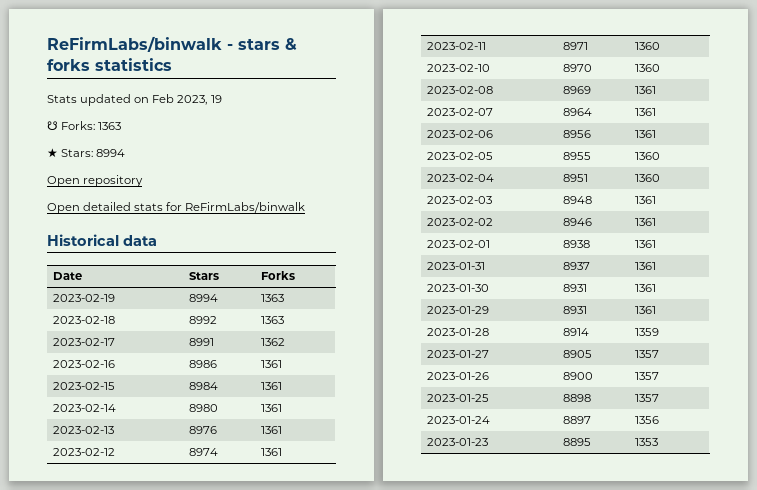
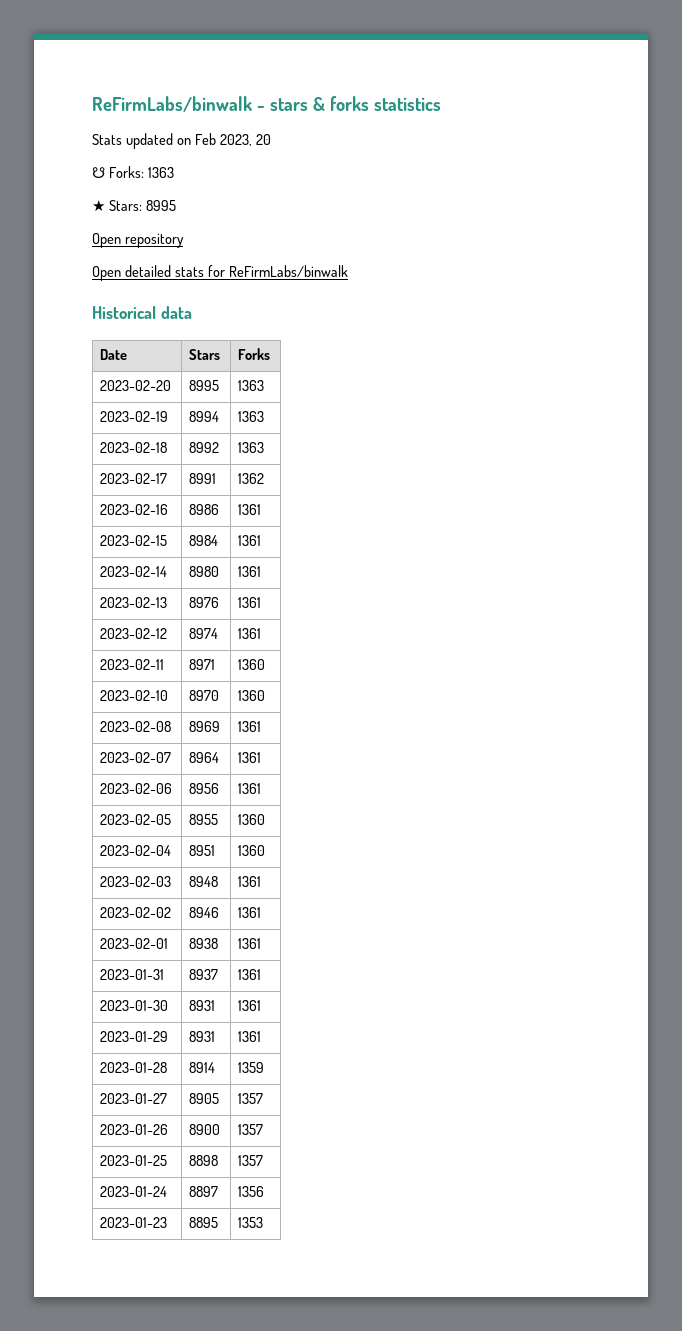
[210,95,222,103] 19 -> [255,134,271,145] 20
[96,149,126,157] 8994 -> [145,200,176,211] 8995
(295, 275) none -> [100,380,172,391] [189,380,220,391] [238,380,265,391] // 2023-02-20 | 8995 | 1363

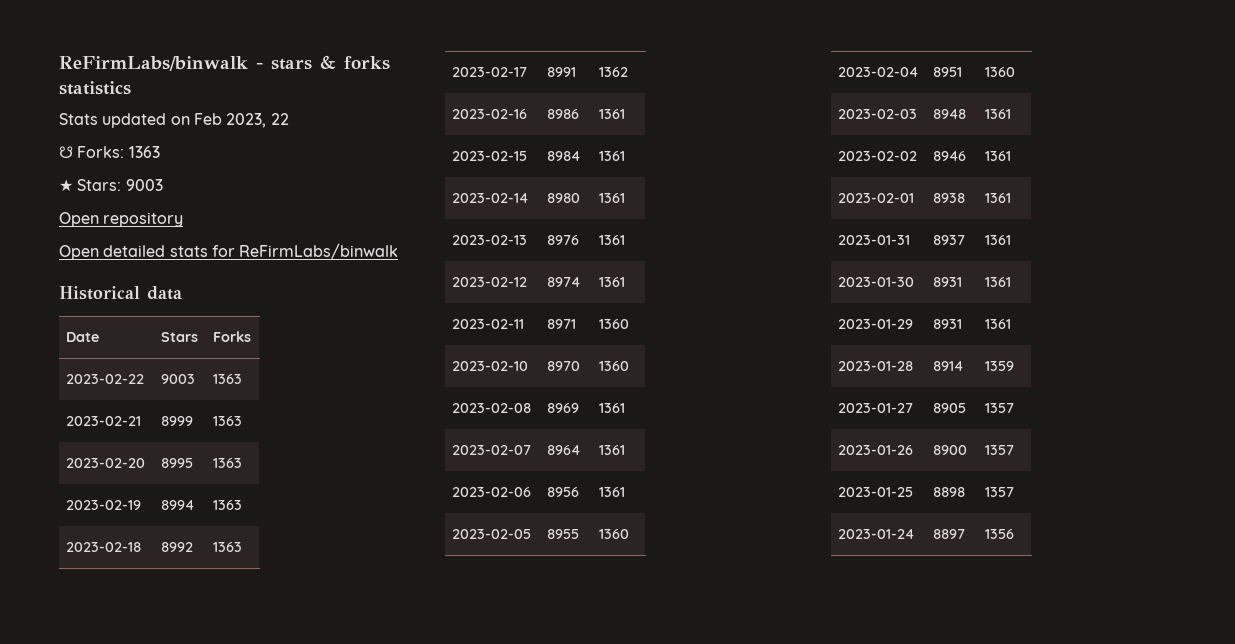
[255,134,271,145] 20 -> [270,113,289,125] 22
[145,200,176,211] 8995 -> [125,179,163,191] 9003
(271, 354) none -> [66,374,145,384] [161,374,196,384] [213,374,243,384] [66,416,142,426] [161,416,194,426] [213,416,243,426] // 2023-02-22 | 9003 | 1363 // 2023-02-21 | 8999 | 1363
[100,1217,168,1228] [189,1217,219,1228] [238,1217,264,1228] // 2023-01-23 | 8895 | 1353 -> (1015, 534) none

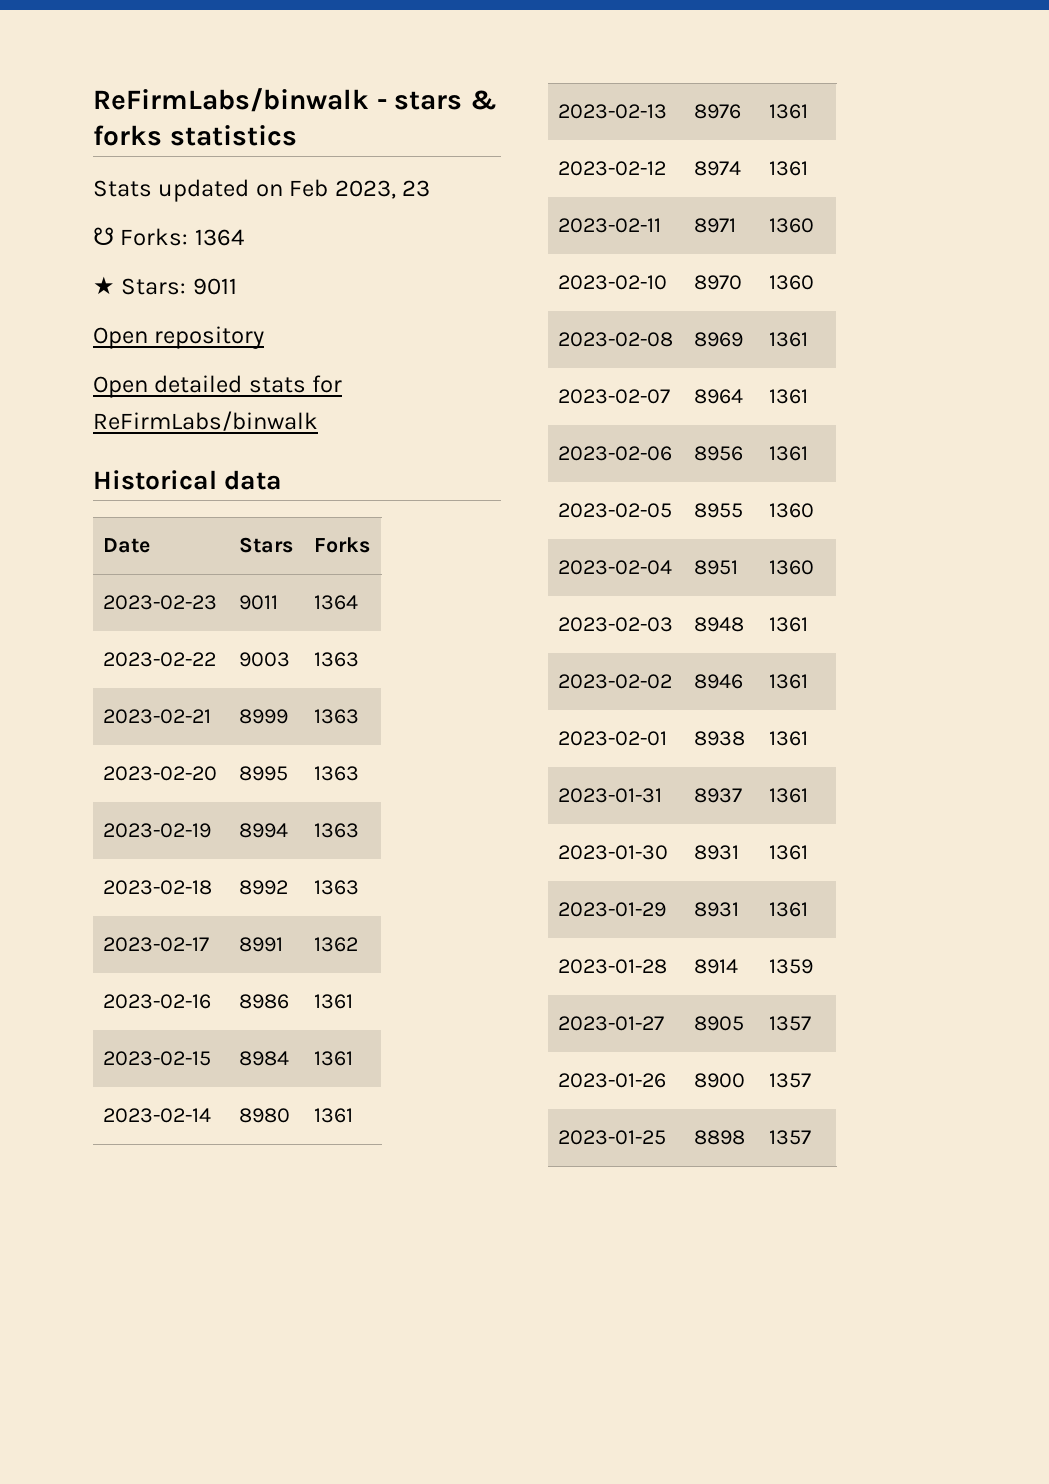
[270,113,289,125] 22 -> [402,180,431,197] 23
[128,146,160,158] 1363 -> [194,229,244,246] 1364
[125,179,163,191] 9003 -> [192,278,237,295] 9011
(252, 336) none -> [103,595,218,610] [239,595,279,610] [314,595,359,610] // 2023-02-23 | 9011 | 1364
[838,529,915,539] [933,529,966,539] [985,529,1015,539] // 2023-01-24 | 8897 | 1356 -> (812, 1137) none

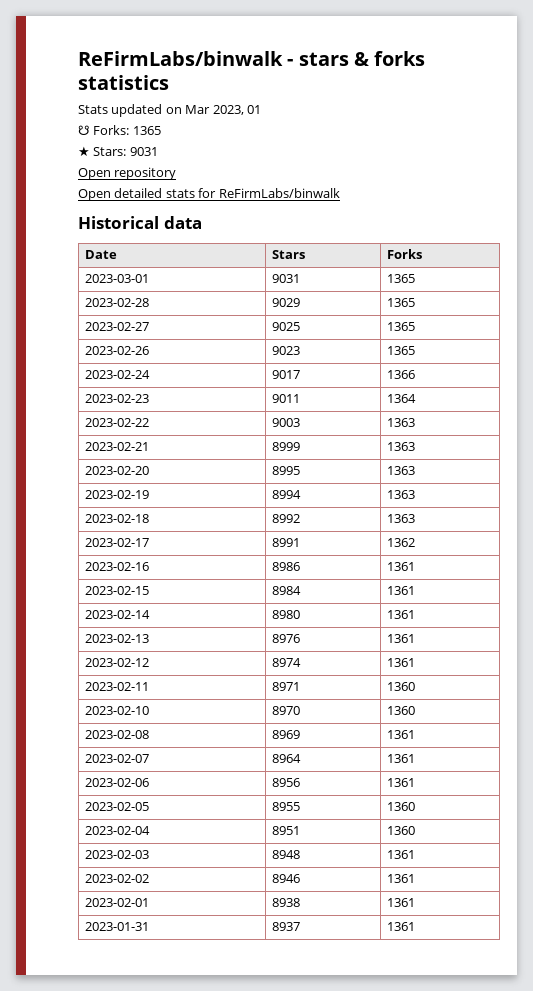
[289,179,431,199] Feb 2023, 23 -> [185,105,261,115] Mar 2023, 01
[194,229,244,246] 1364 -> [132,126,161,135] 1365
[192,278,237,295] 9011 -> [129,147,158,156] 9031
(371, 545) none -> [85,274,150,283] [272,274,301,283] [387,274,416,283] [85,298,150,307] [272,298,301,307] [387,298,416,307] [85,322,150,331] [272,322,301,331] [387,322,416,331] [85,346,150,355] [272,346,301,355] [387,346,416,355] [85,370,151,379] [272,370,301,379] [387,370,416,379] // 2023-03-01 | 9031 | 1365 // 2023-02-28 | 9029 | 1365 // 2023-02-27 | 9025 | 1365 // 2023-02-26 | 9023 | 1365 // 2023-02-24 | 9017 | 1366
[558,845,669,860] [694,845,740,860] [769,845,809,860] [558,902,667,917] [694,902,740,917] [769,902,809,917] [558,959,668,974] [694,959,739,974] [769,959,814,974] [558,1016,665,1031] [694,1016,745,1031] [769,1016,812,1031] [558,1073,667,1088] [694,1073,746,1088] [769,1073,812,1088] [558,1130,667,1145] [694,1130,746,1145] [769,1130,812,1145] // 2023-01-30 | 8931 | 1361 // 2023-01-29 | 8931 | 1361 // 2023-01-28 | 8914 | 1359 // 2023-01-27 | 8905 | 1357 // 2023-01-26 | 8900 | 1357 // 2023-01-25 | 8898 | 1357 -> (416, 926) none

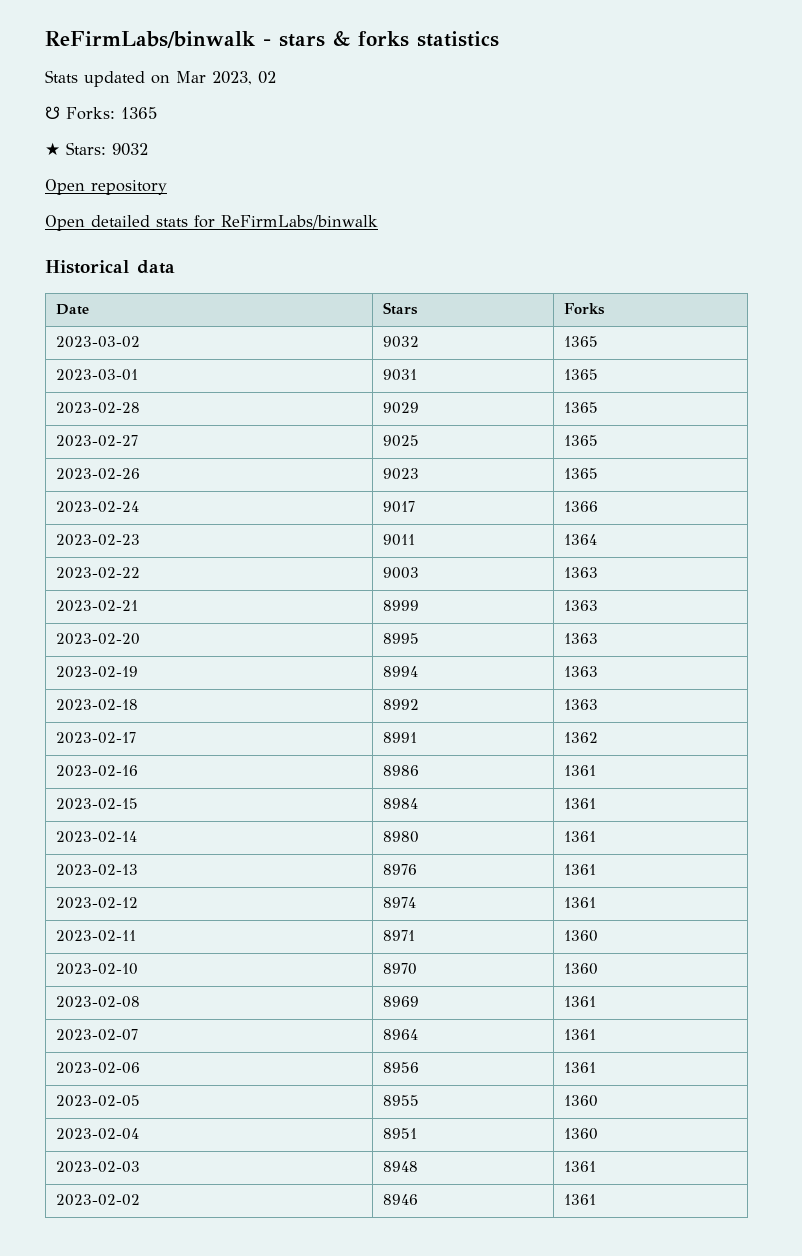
[246,105,261,114] 01 -> [258,71,276,84] 02
[129,147,158,156] 9031 -> [112,143,148,156] 9032
(423, 254) none -> [56,336,141,348] [383,336,420,348] [564,336,599,347] // 2023-03-02 | 9032 | 1365
[85,898,150,907] [272,898,301,907] [387,898,416,907] [85,922,150,931] [272,922,301,931] [387,922,416,931] // 2023-02-01 | 8938 | 1361 // 2023-01-31 | 8937 | 1361 -> (597, 1199) none

